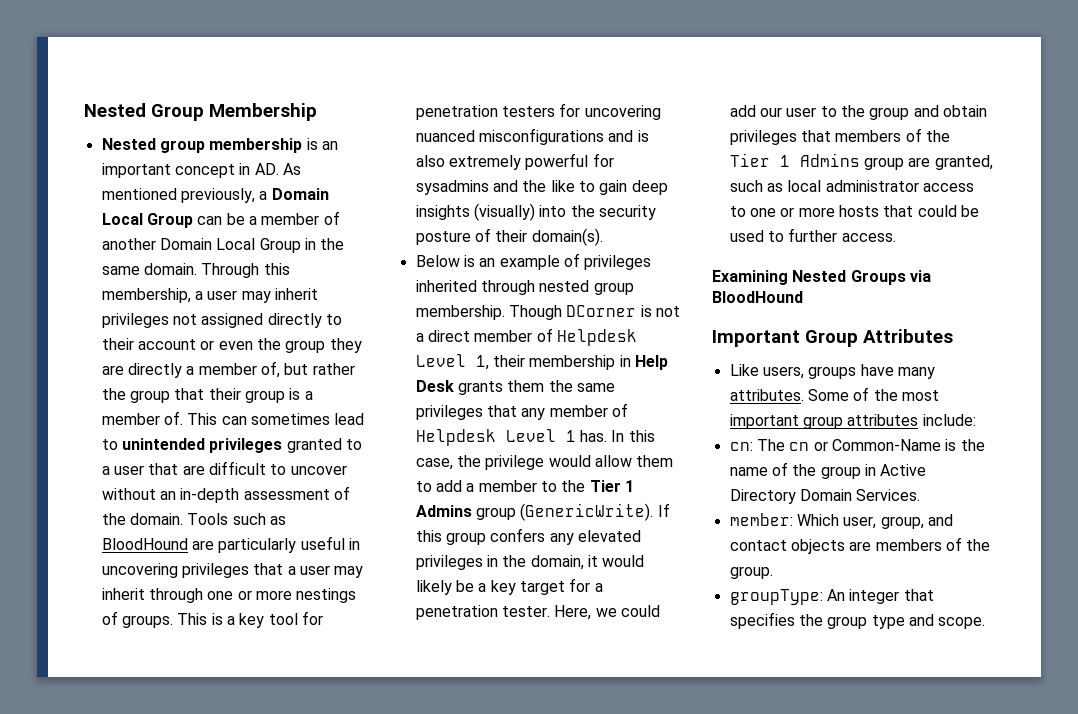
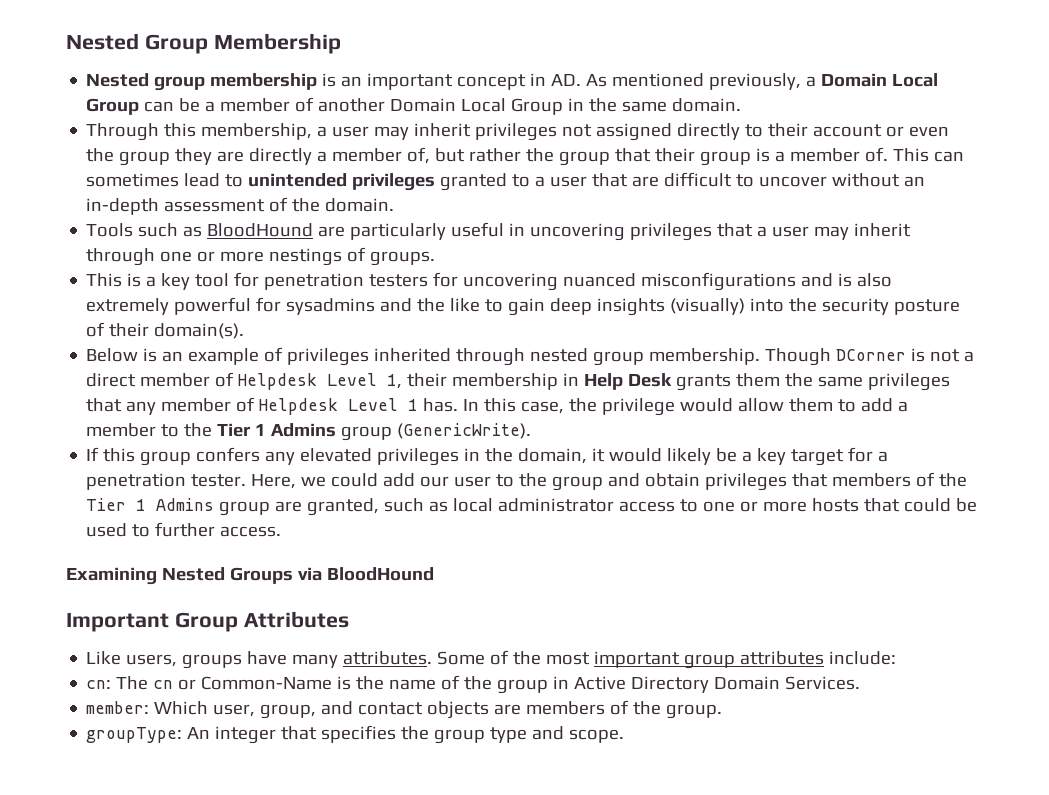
(197, 269) none -> (742, 105) //
(183, 519) none -> (395, 205) //
(173, 621) none -> (436, 258) //
(654, 512) none -> (532, 431) //

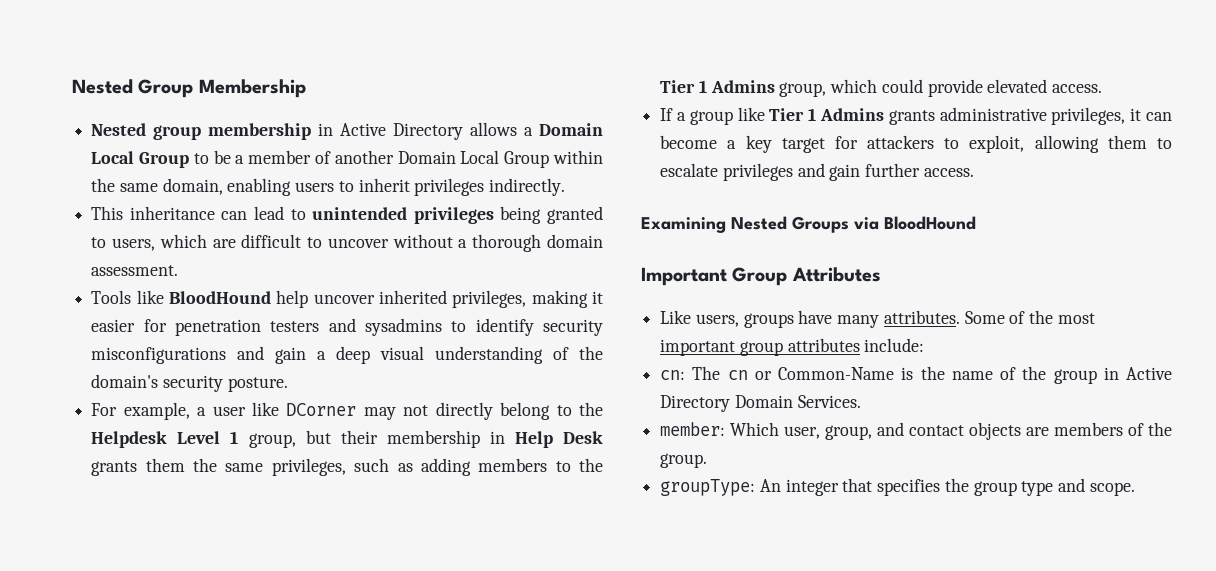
[322,73,802,90] is an important concept in AD. As mentioned previously, -> [318,122,518,140] in Active Directory allows
[144,101,175,112] can -> [193,153,209,164] to
[568,98,742,112] [86,123,950,141] [86,147,965,166] [86,173,180,187] in the same domain. // Through this membership, a user may inherit privileges not assigned directly to their account or even the group they are directly a member of, but rather the group that their group is a member of. This can sometimes -> [553,150,603,164] [91,178,566,196] [91,206,248,220] within the same domain, enabling users to inherit privileges indirectly. // This inheritance can
(436, 182) none -> [500,206,542,224] being
[535,173,629,187] a user that -> [112,234,207,251] users, which
[904,176,926,187] [86,197,395,215] [86,222,912,241] [86,247,436,266] [86,272,893,291] [86,297,961,316] [86,322,245,339] [86,347,975,366] [86,372,403,390] an in-depth assessment of the domain. // Tools such as BloodHound are particularly useful in uncovering privileges that a user may inherit through one or more nestings of groups. // This is a key tool for penetration testers for uncovering nuanced misconfigurations and is also extremely powerful for sysadmins and the like to gain deep insights (visually) into the security posture of their domain(s). // Below is an example of privileges inherited through nested group membership. Though DCorner is not a direct member of Helpdesk Level 1, -> [458,234,603,252] [91,265,179,276] [91,290,603,308] [91,318,603,336] [91,346,603,364] [91,374,288,392] [91,402,603,420] [91,430,331,448] a thorough domain assessment. // Tools like BloodHound help uncover inherited privileges, making it easier for penetration testers and sysadmins to identify security misconfigurations and gain a deep visual understanding of the domain's security posture. // For example, a user like DCorner may not directly belong to the Helpdesk Level 1 group, but
[868,373,951,391] [86,397,909,416] [86,423,157,437] privileges that any member of Helpdesk Level 1 has. In this case, the privilege would allow them to add a member -> [271,458,548,476] privileges, such as adding members
[341,423,532,441] [86,447,889,466] [86,472,968,491] [86,498,978,516] [86,523,151,537] group (GenericWrite). // If this group confers any elevated privileges in the domain, it would likely be a key target for a penetration tester. Here, we could add our user to the group and obtain privileges that members of the Tier 1 Admins group are granted, such as local administrator access to one or more hosts that could be used to -> [779,79,1103,97] [660,107,1172,125] [660,135,1172,153] [660,163,861,181] group, which could provide elevated access. // If a group like Tier 1 Admins grants administrative privileges, it can become a key target for attackers to exploit, allowing them to escalate privileges and gain

